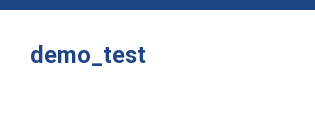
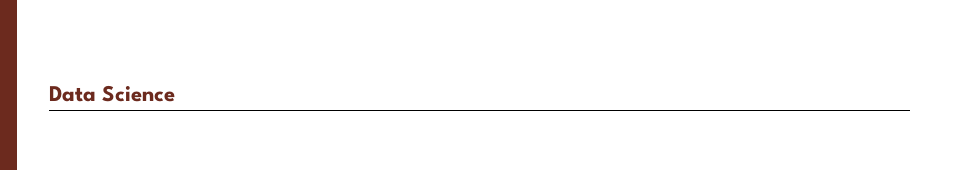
[30,45,146,66] demo_test -> [49,85,176,102] Data Science

